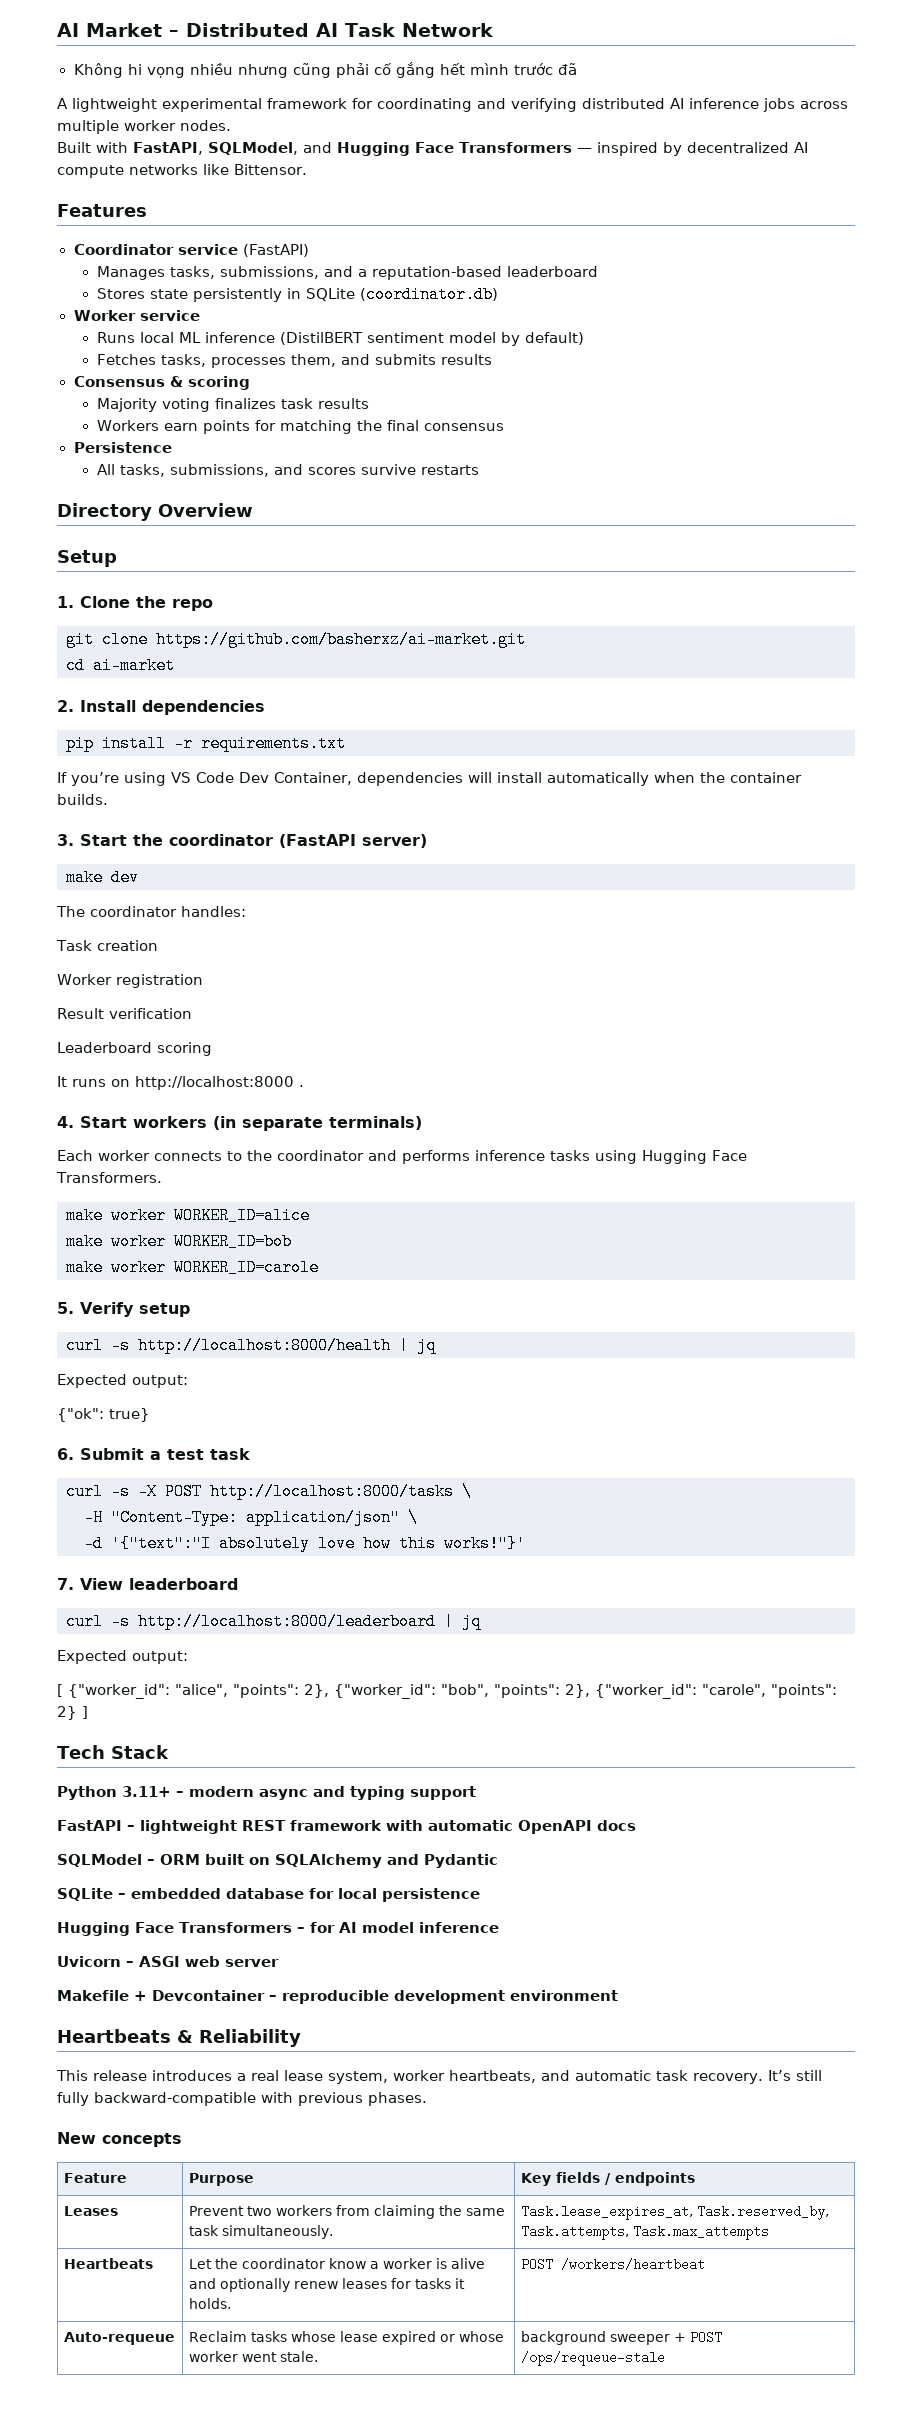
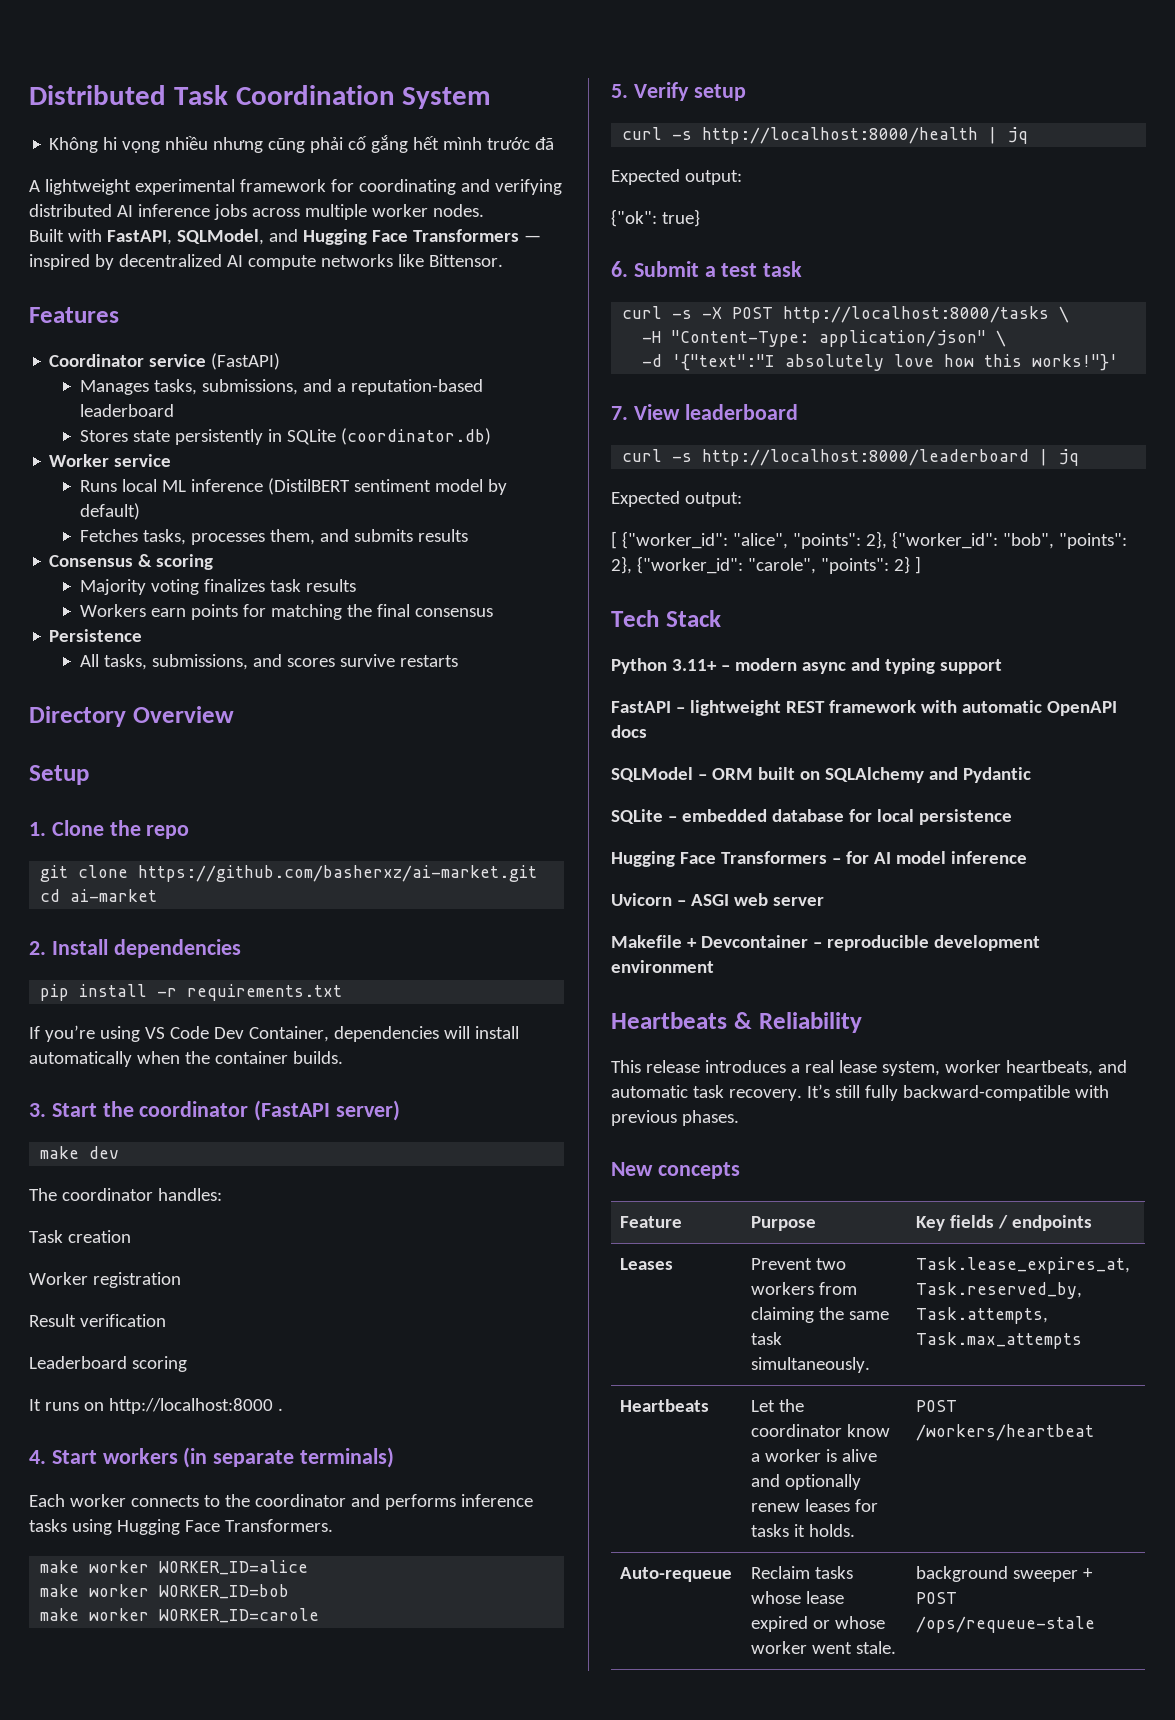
[57,23,493,37] AI Market – Distributed AI Task Network -> [29,85,492,109] Distributed Task Coordination System

